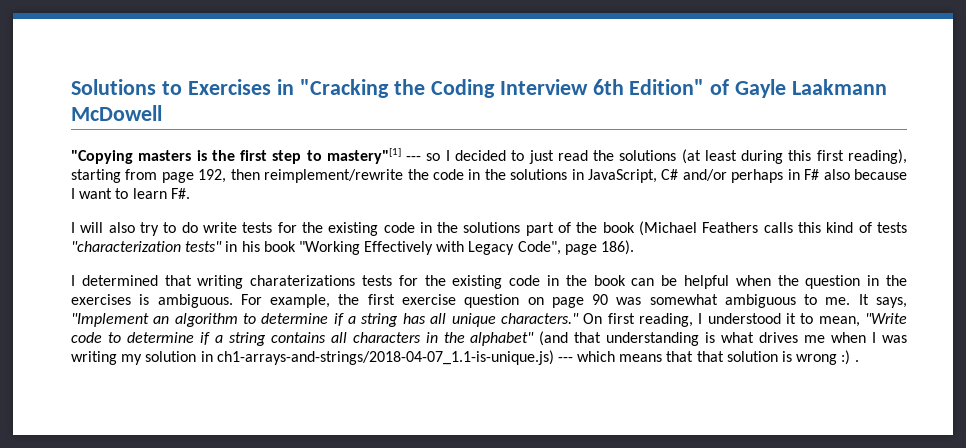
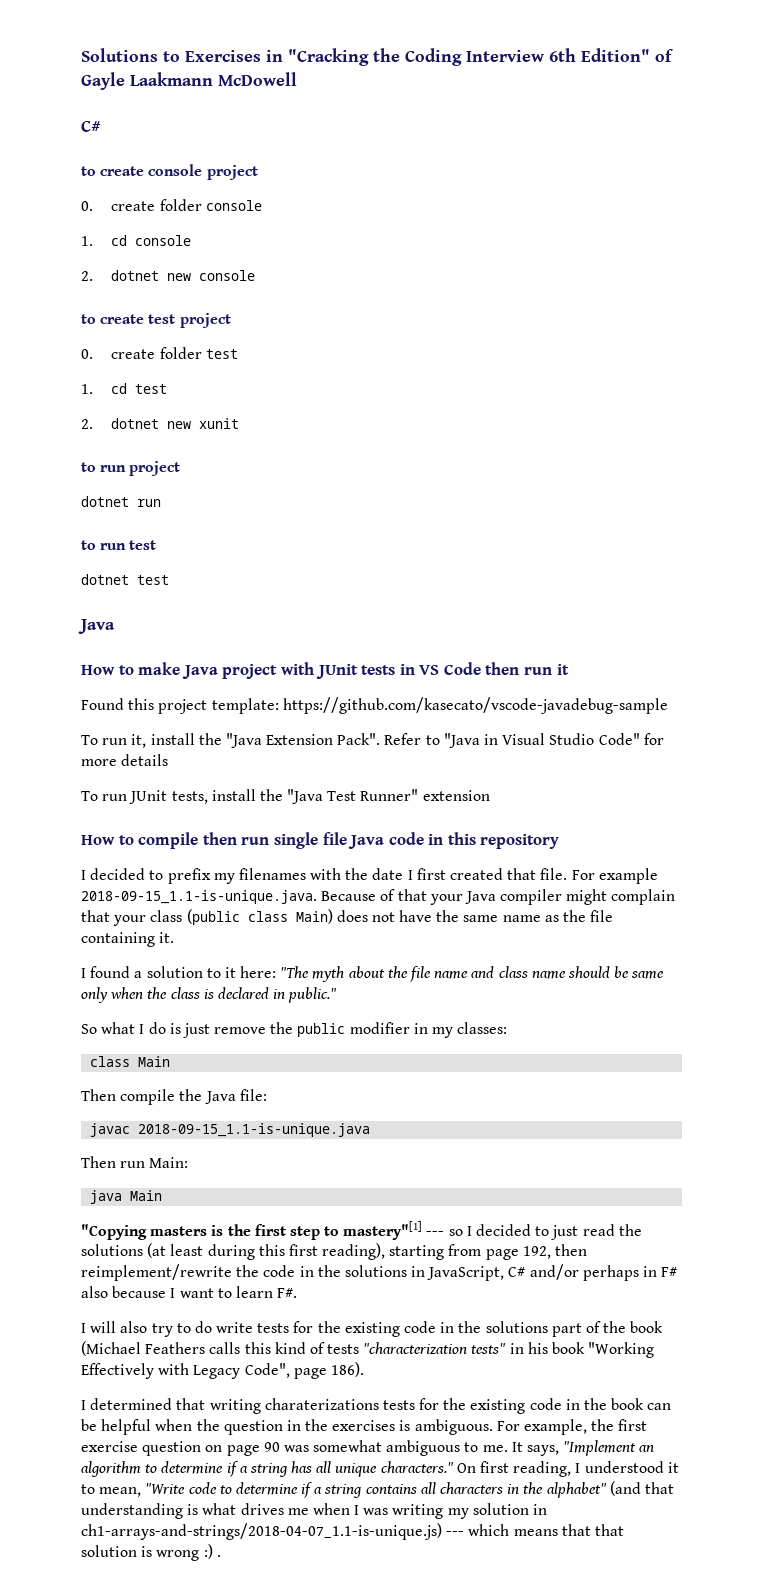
(162, 113) none -> [81,121,101,132] [81,164,258,180] [81,199,262,211] [81,235,192,246] [81,270,256,281] [81,313,231,328] [81,347,238,359] [81,383,168,394] [81,418,240,429] [81,461,181,476] [81,496,161,507] [81,540,157,550] [81,574,169,585] [78,619,115,634] [81,662,569,679] [81,697,668,714] [81,733,664,748] [81,754,169,766] [81,789,490,804] [81,832,560,849] [81,868,658,884] [81,889,676,905] [81,909,614,926] [81,932,175,947] [81,966,665,982] [81,987,338,1003] [81,1022,508,1038] [90,1056,171,1067] [81,1089,267,1105] [90,1123,371,1137] [81,1156,189,1168] [90,1190,163,1204] // C# // to create console project // 0. create folder console // 1. cd console // 2. dotnet new console // to create test project // 0. create folder test // 1. cd test // 2. dotnet new xunit // to run project // dotnet run // to run test // dotnet test // Java // How to make Java project with JUnit tests in VS Code then run it // Found this project template: https://github.com/kasecato/vscode-javadebug-sample // To run it, install the "Java Extension Pack". Refer to "Java in Visual Studio Code" for more details // To run JUnit tests, install the "Java Test Runner" extension // How to compile then run single file Java code in this repository // I decided to prefix my filenames with the date I first created that file. For example 2018-09-15_1.1-is-unique.java. Because of that your Java compiler might complain that your class (public class Main) does not have the same name as the file containing it. // I found a solution to it here: "The myth about the file name and class name should be same only when the class is declared in public." // So what I do is just remove the public modifier in my classes: // class Main // Then compile the Java file: // javac 2018-09-15_1.1-is-unique.java // Then run Main: // java Main

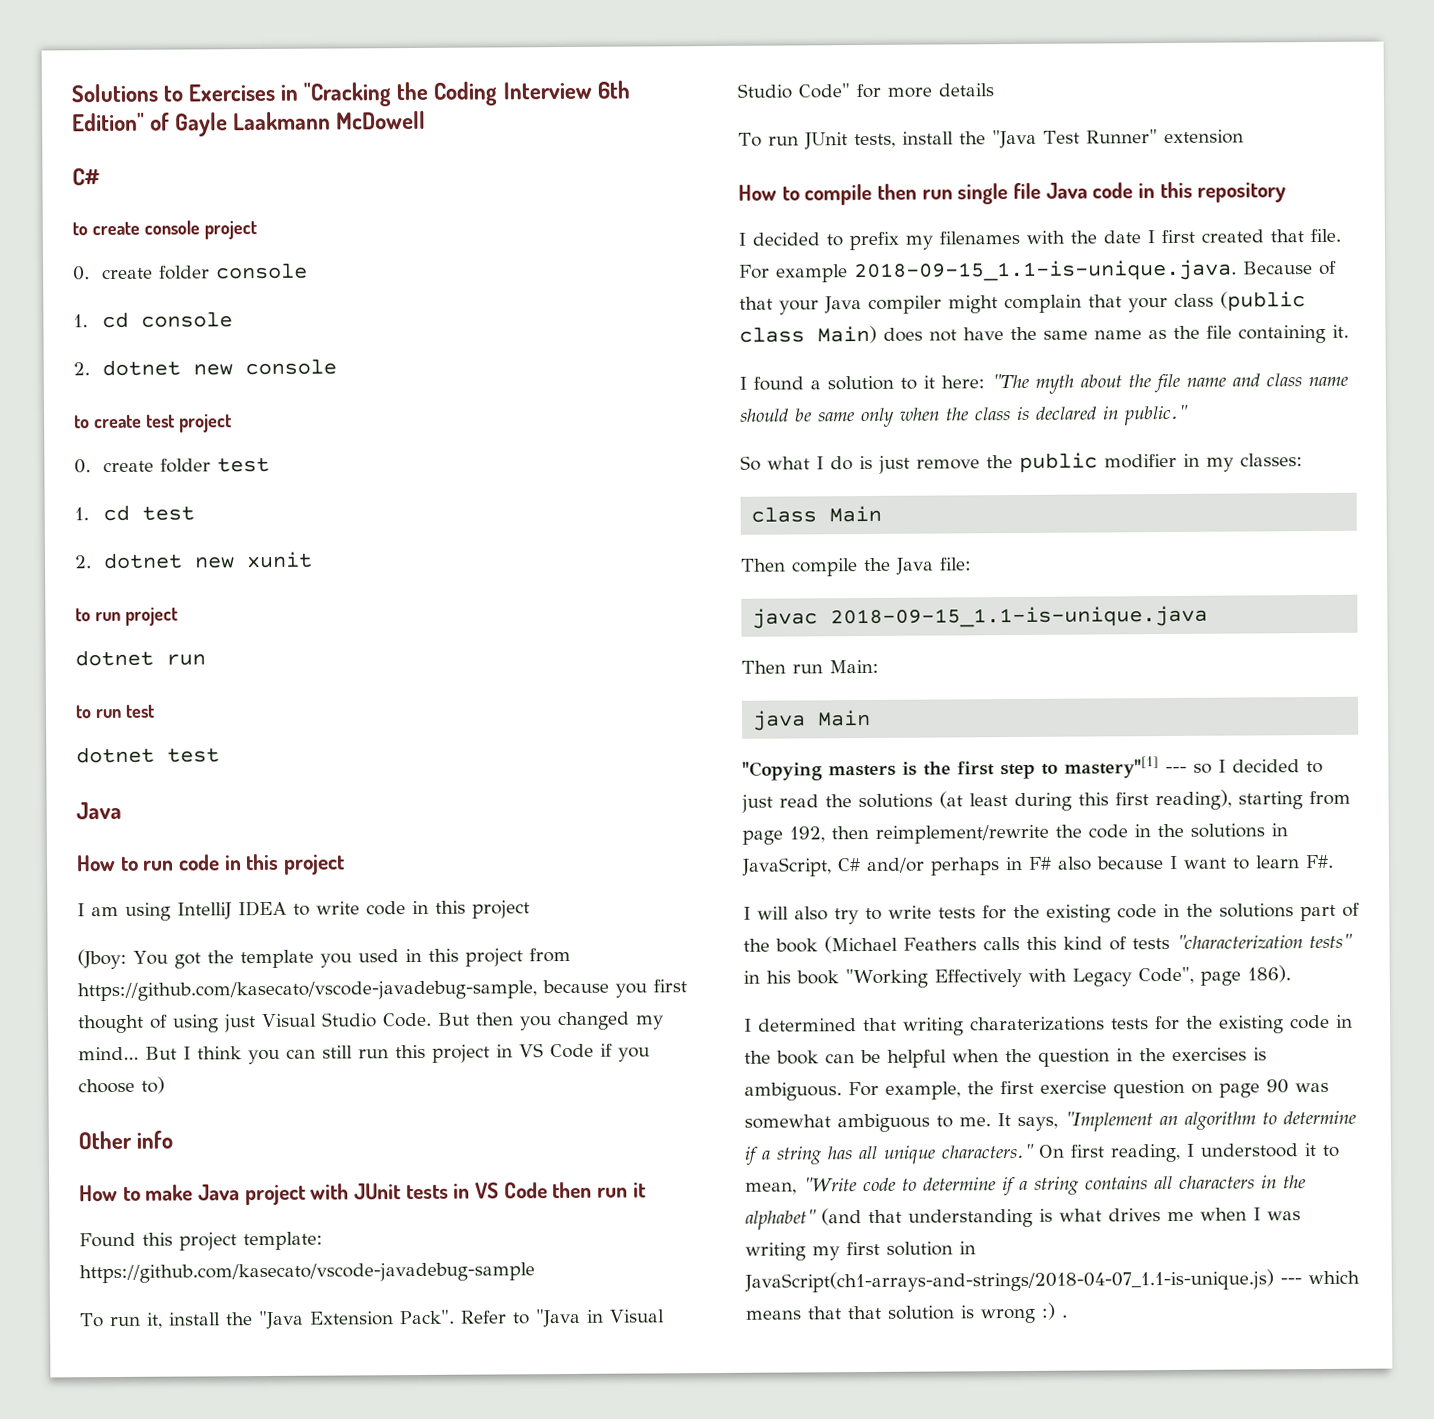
(115, 626) none -> [76,853,346,875] [77,900,530,921] [77,947,571,970] [77,979,687,1002] [78,1011,664,1034] [78,1043,650,1065] [78,1076,165,1094] [78,1130,174,1150] // How to run code in this project // I am using IntelliJ IDEA to write code in this project // (Jboy: You got the template you used in this project from https://github.com/kasecato/vscode-javadebug-sample, because you first thought of using just Visual Studio Code. But then you changed my mind... But I think you can still run this project in VS Code if you choose to) // Other info
[194,1321,212,1333] do -> (882, 914) none
(469, 1513) none -> [846,1241,880,1256] first
[81,1523,442,1540] ch1-arrays-and-strings/2018-04-07_1.1-is-unique.js) -> [744,1269,1274,1293] JavaScript(ch1-arrays-and-strings/2018-04-07_1.1-is-unique.js)

